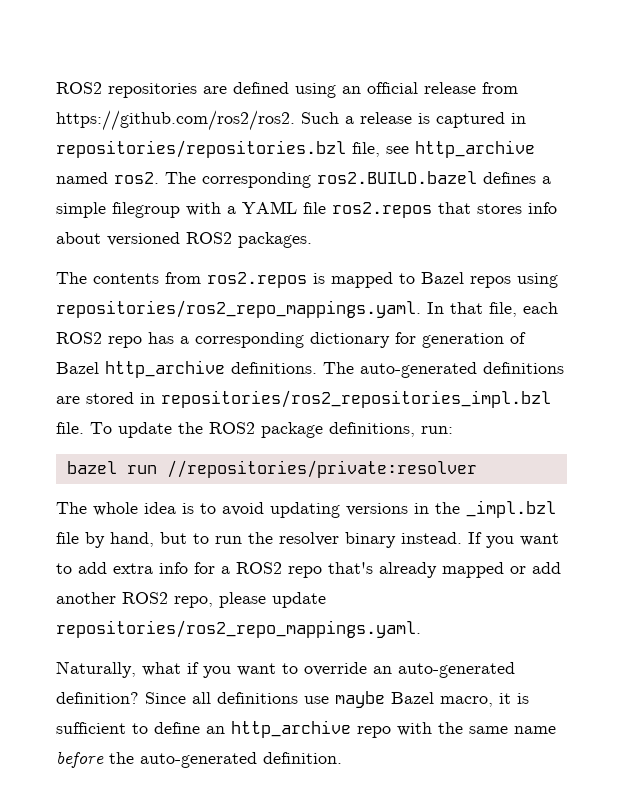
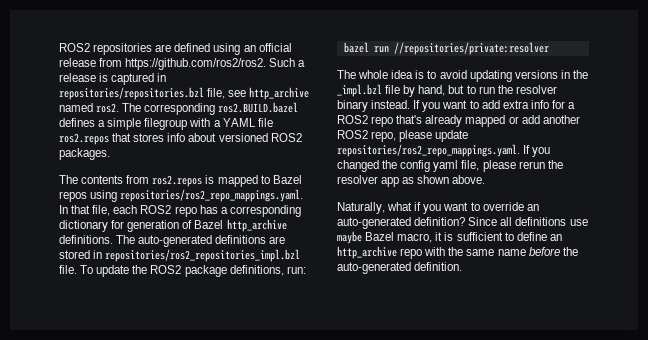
(421, 629) none -> [523,145,551,157] [337,160,563,172] [337,175,486,187] If you changed the config yaml file, please rerun the resolver app as shown above.

